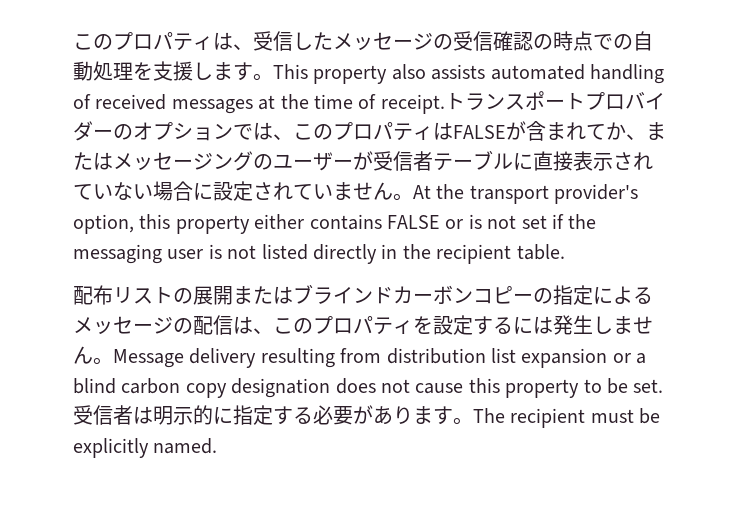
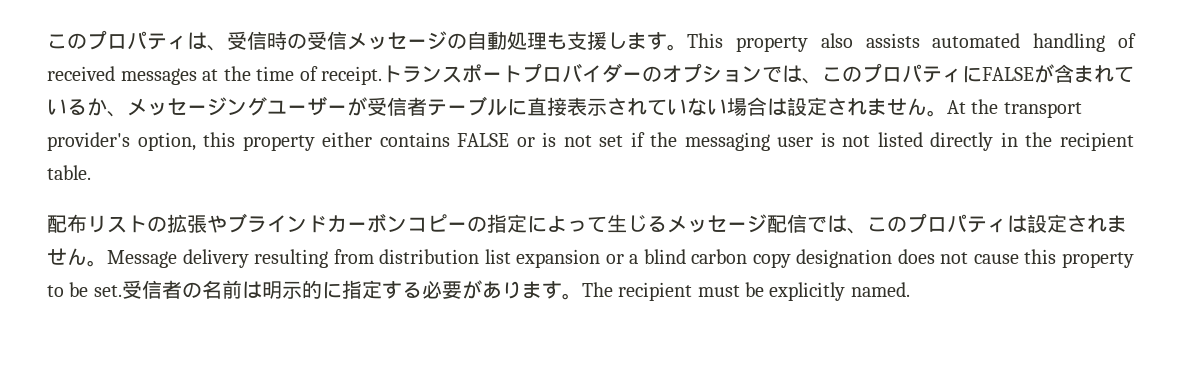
[293,31,633,51] したメッセージの受信確認の時点での -> [267,31,467,50] 時の受信メッセージの
[133,62,153,80] を -> [547,32,567,50] も
[433,122,453,140] は -> [961,66,982,83] に
[606,122,666,140] [73,152,113,170] か、または -> [47,98,127,117] いるか、
[253,154,273,170] の -> (267, 106) none
[193,181,333,201] に設定されてい -> [767,97,867,116] は設定され
[193,286,293,305] 展開または -> [167,214,227,233] 拡張や
(633, 295) none -> [567,214,647,233] って生じ
[173,315,613,335] の配信は、このプロパティを設定するには発生し -> [767,213,1107,234] 配信では、このプロパティは設定され
(133, 415) none -> [181,280,242,299] の名前

